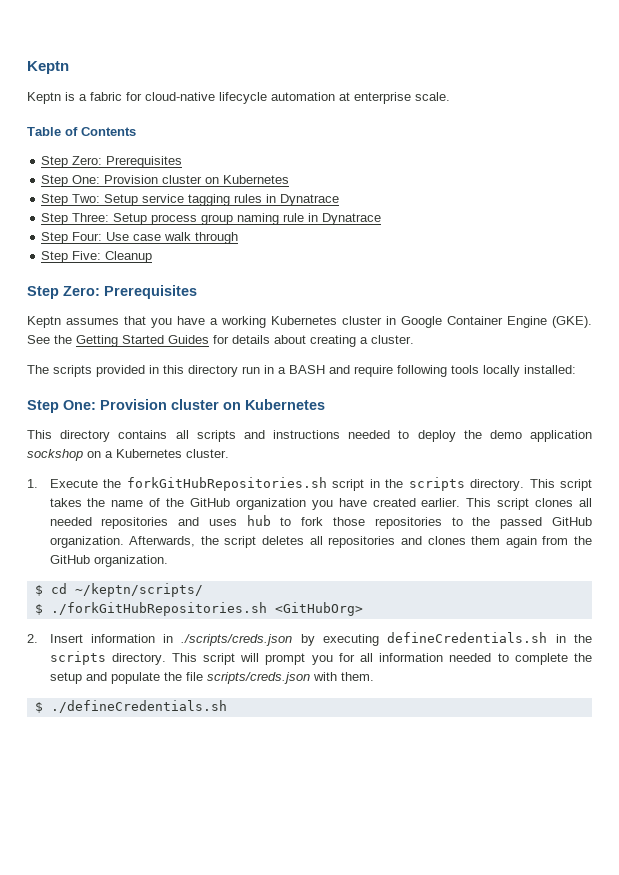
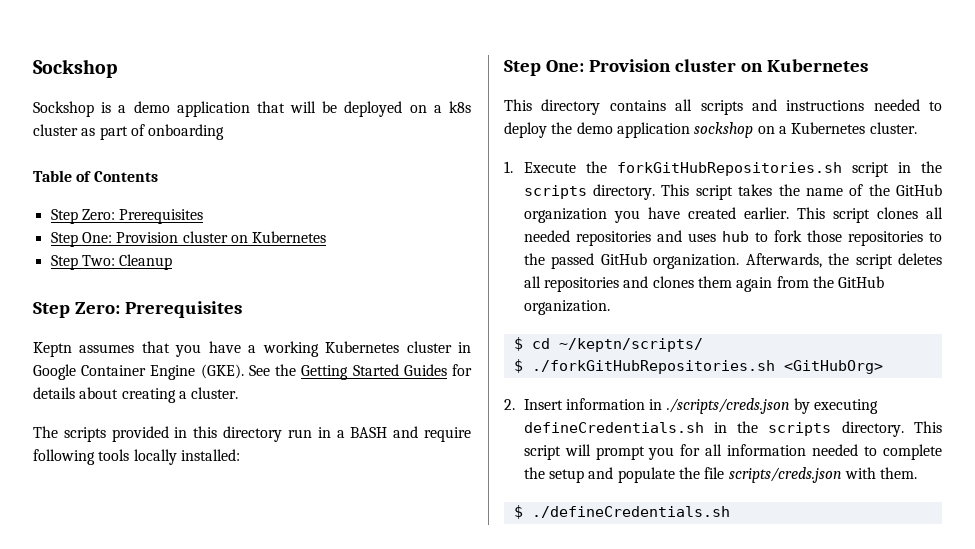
[27,61,69,74] [27,92,450,104] Keptn // Keptn is a fabric for cloud-native lifecycle automation at enterprise scale. -> [33,59,117,78] [33,101,472,117] [33,124,225,140] Sockshop // Sockshop is a demo application that will be deployed on a k8s cluster as part of onboarding
[104,194,340,206] [41,213,382,225] [41,232,239,244] [41,251,102,263] Setup service tagging rules in Dynatrace // Step Three: Setup process group naming rule in Dynatrace // Step Four: Use case walk through // Step Five: -> (115, 260) none

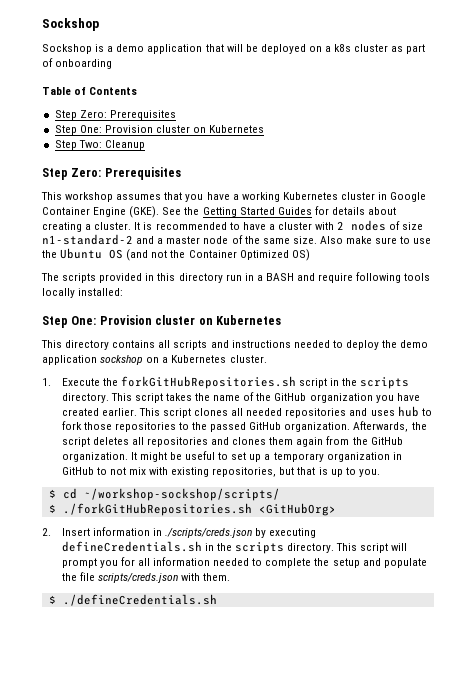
[33,342,72,357] Keptn -> [41,192,114,202] This workshop
(239, 393) none -> [134,220,424,231] [42,234,432,245] [42,248,310,261] It is recommended to have a cluster with 2 nodes of size n1-standard-2 and a master node of the same size. Also make sure to use the Ubuntu OS (and not the Container Optimized OS)
(610, 307) none -> [130,451,402,462] [61,467,380,477] It might be useful to set up a temporary organization in GitHub to not mix with existing repositories, but that is up to you.
[558,338,703,352] ~/keptn/scripts/ -> [83,488,280,501] ~/workshop-sockshop/scripts/

